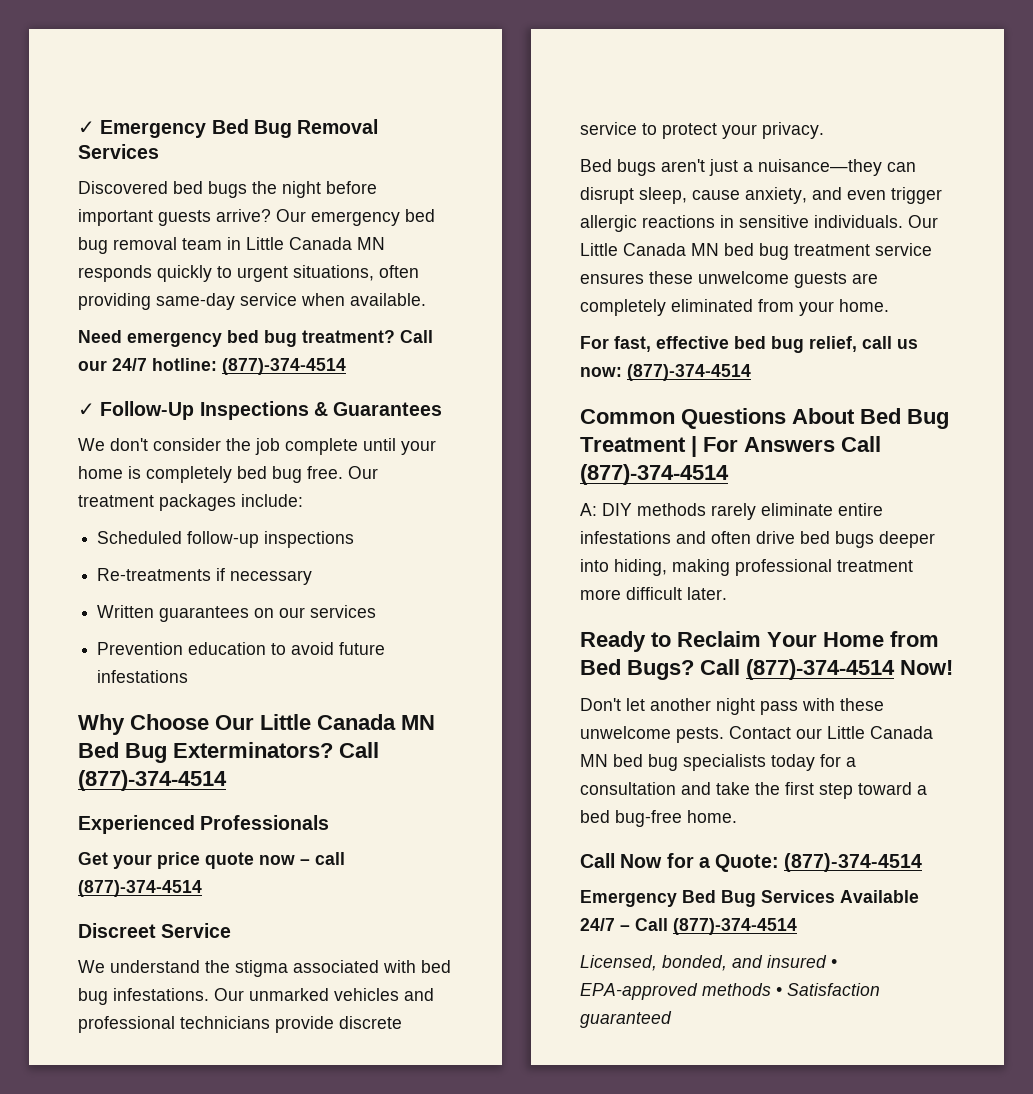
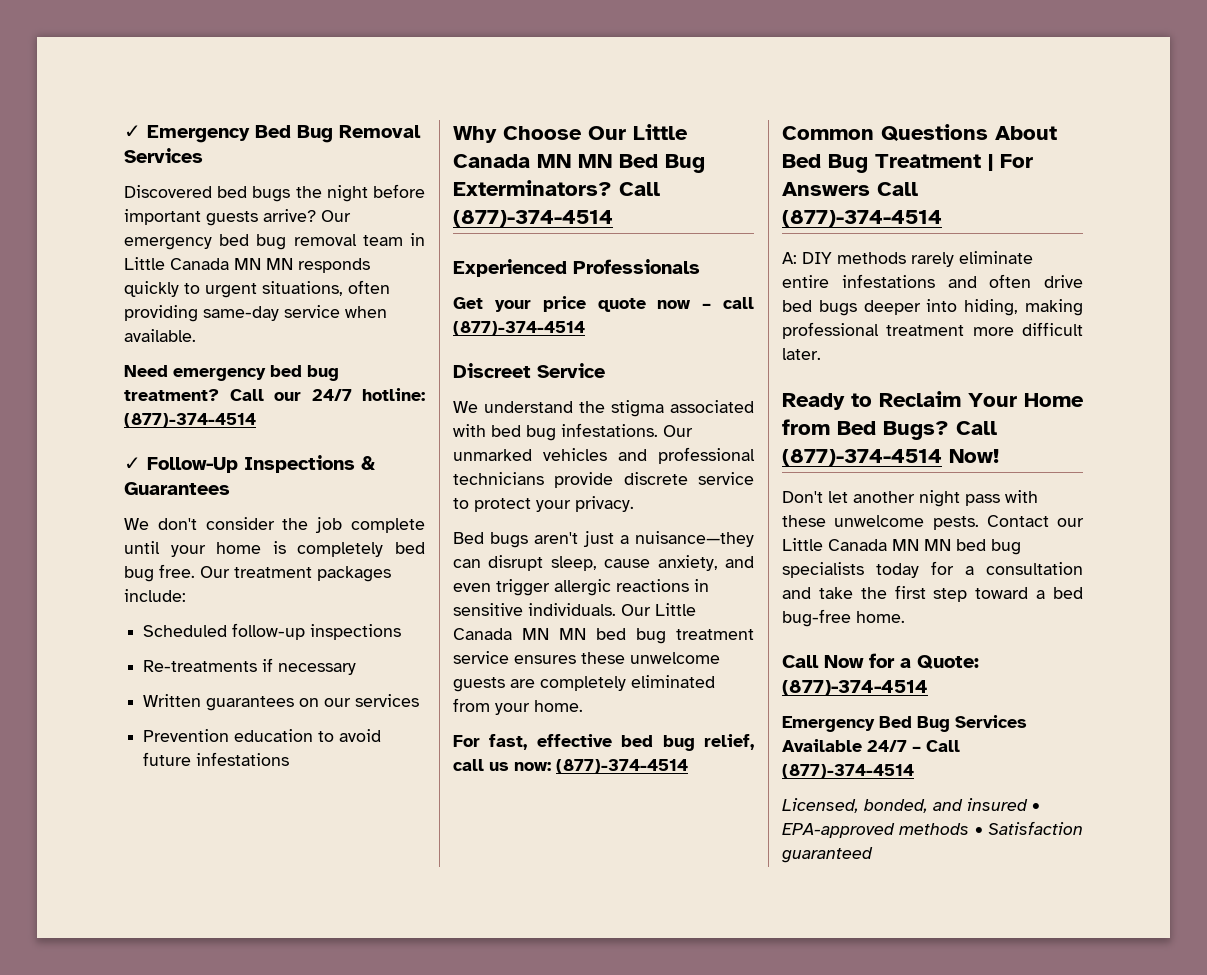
(385, 243) none -> [266,258,293,270] MN
(435, 722) none -> [578,154,612,168] MN
(719, 249) none -> [559,628,586,640] MN
(608, 760) none -> [924,539,951,551] MN

